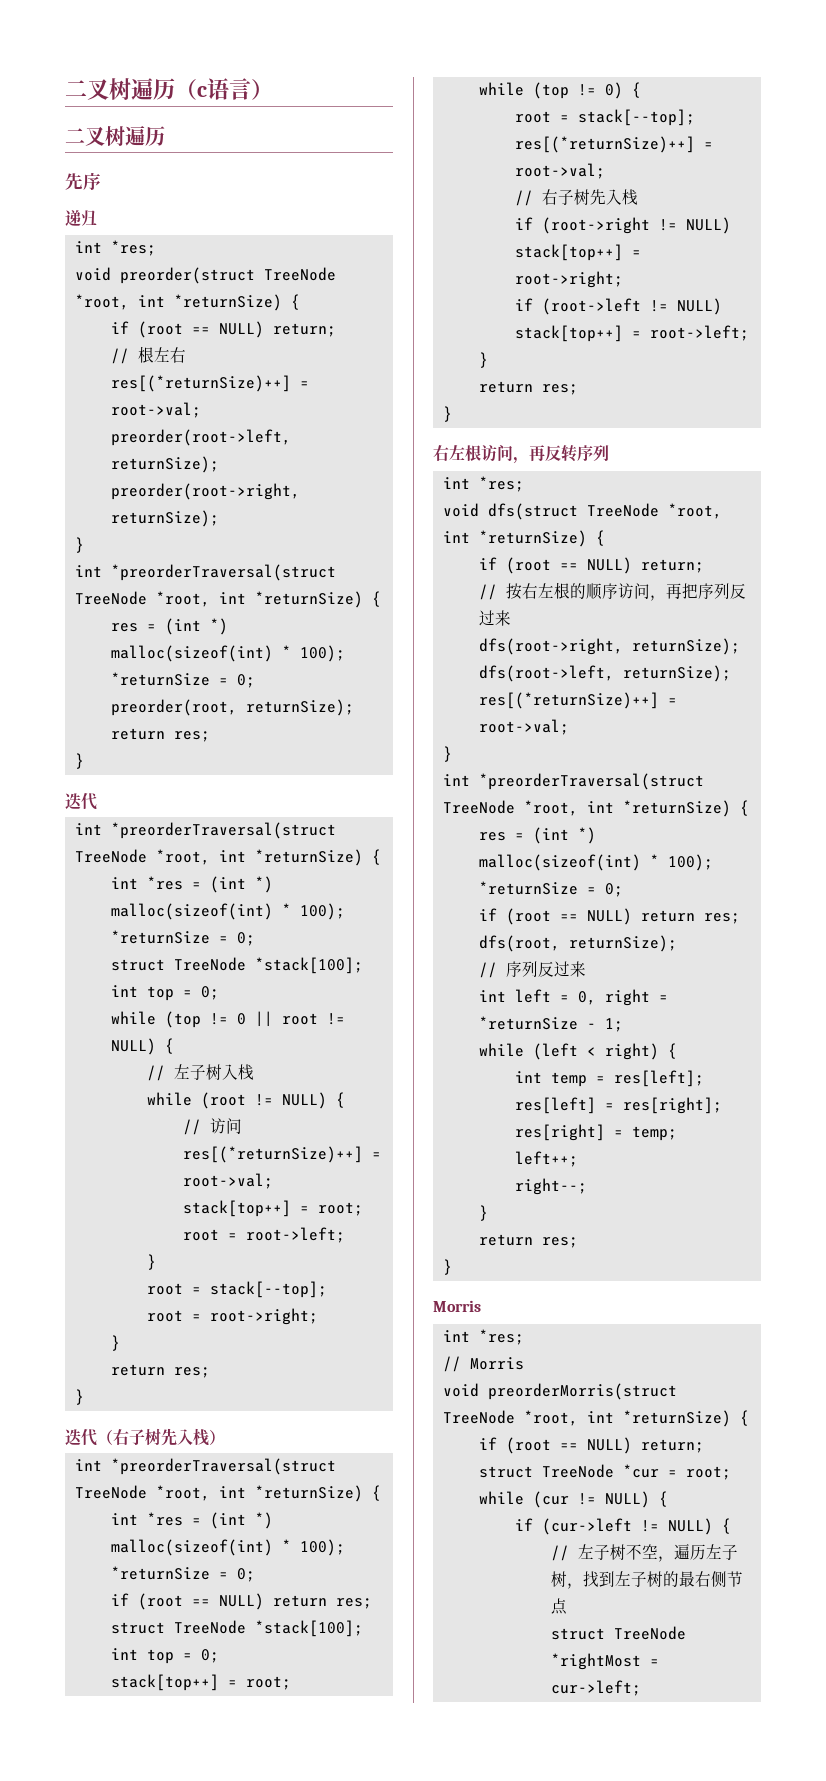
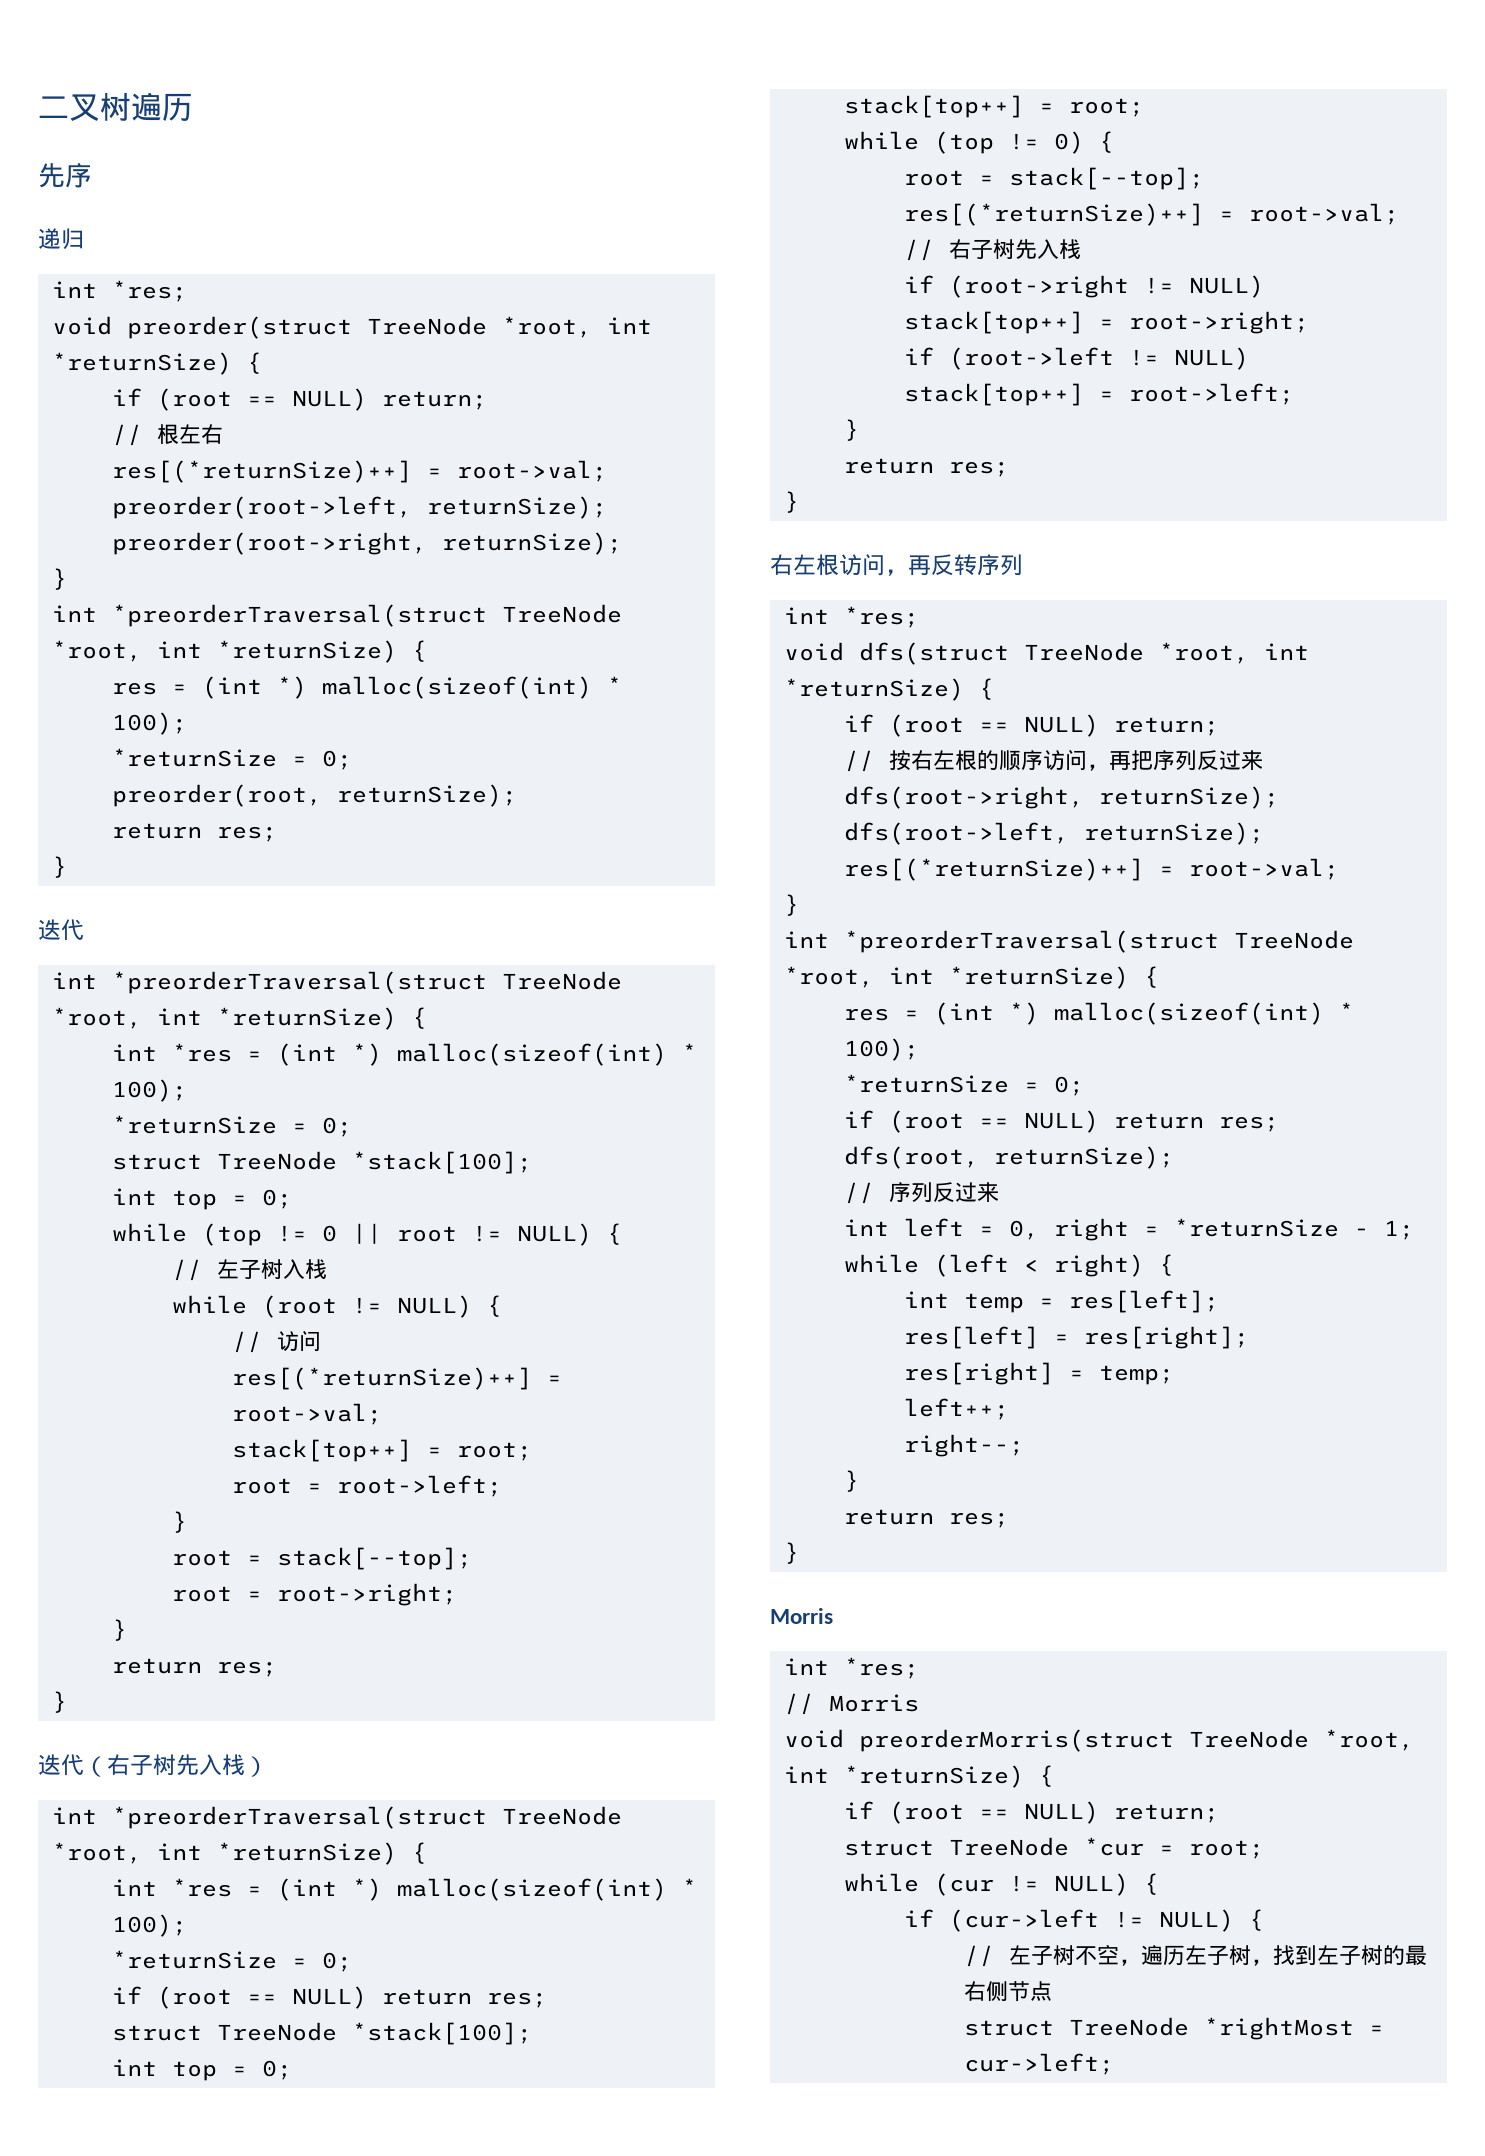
[65,78,273,100] [65,126,165,146] 二叉树遍历（c语言） // 二叉树遍历 -> [38,92,193,121] 二叉树遍历

